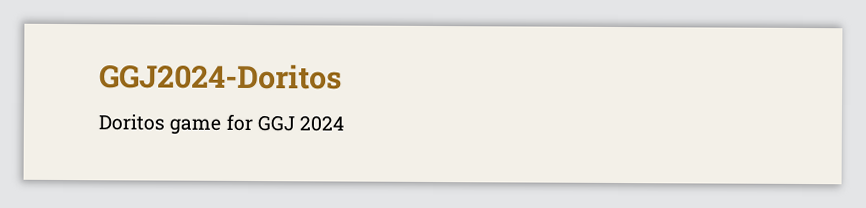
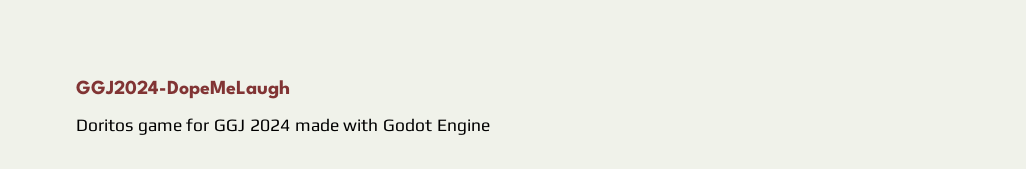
[99,63,342,90] GGJ2024-Doritos -> [76,80,290,99] GGJ2024-DopeMeLaugh
(345, 123) none -> [294,118,490,135] made with Godot Engine

